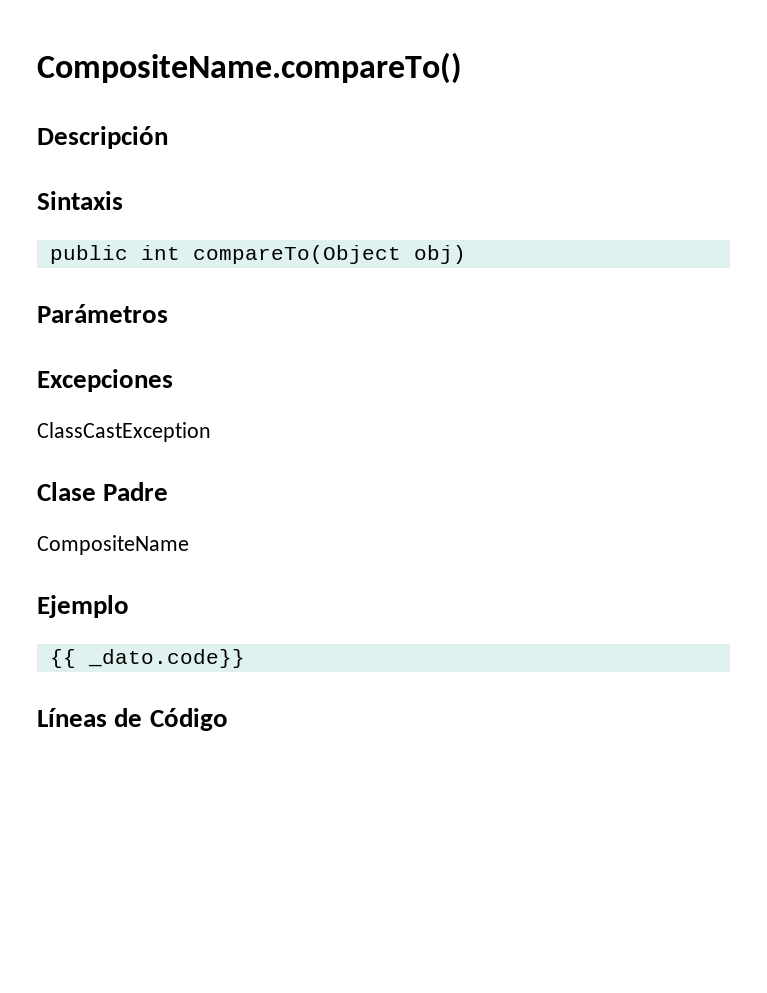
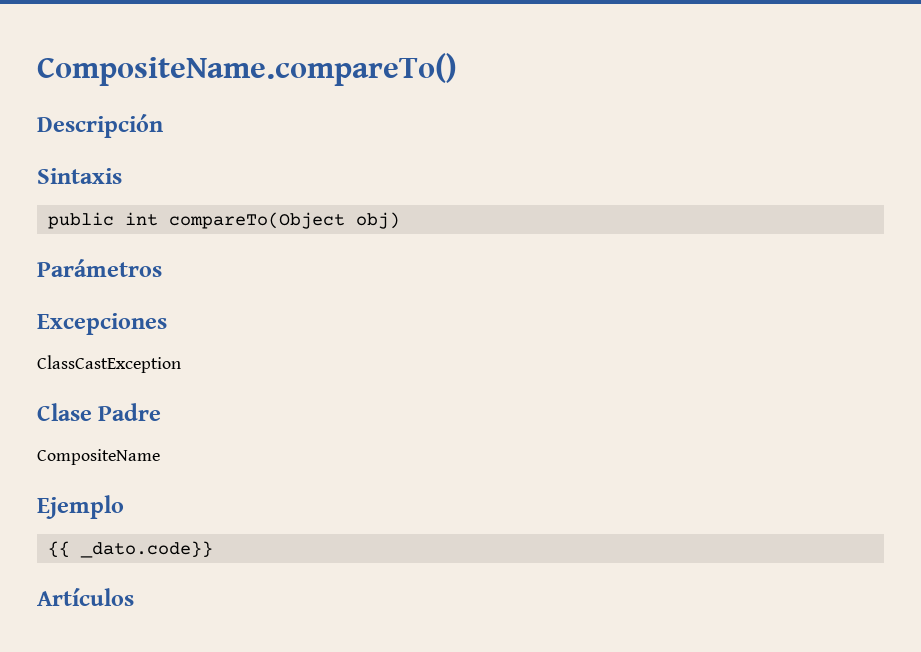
[37,708,228,731] Líneas de Código -> [37,588,134,606] Artículos

